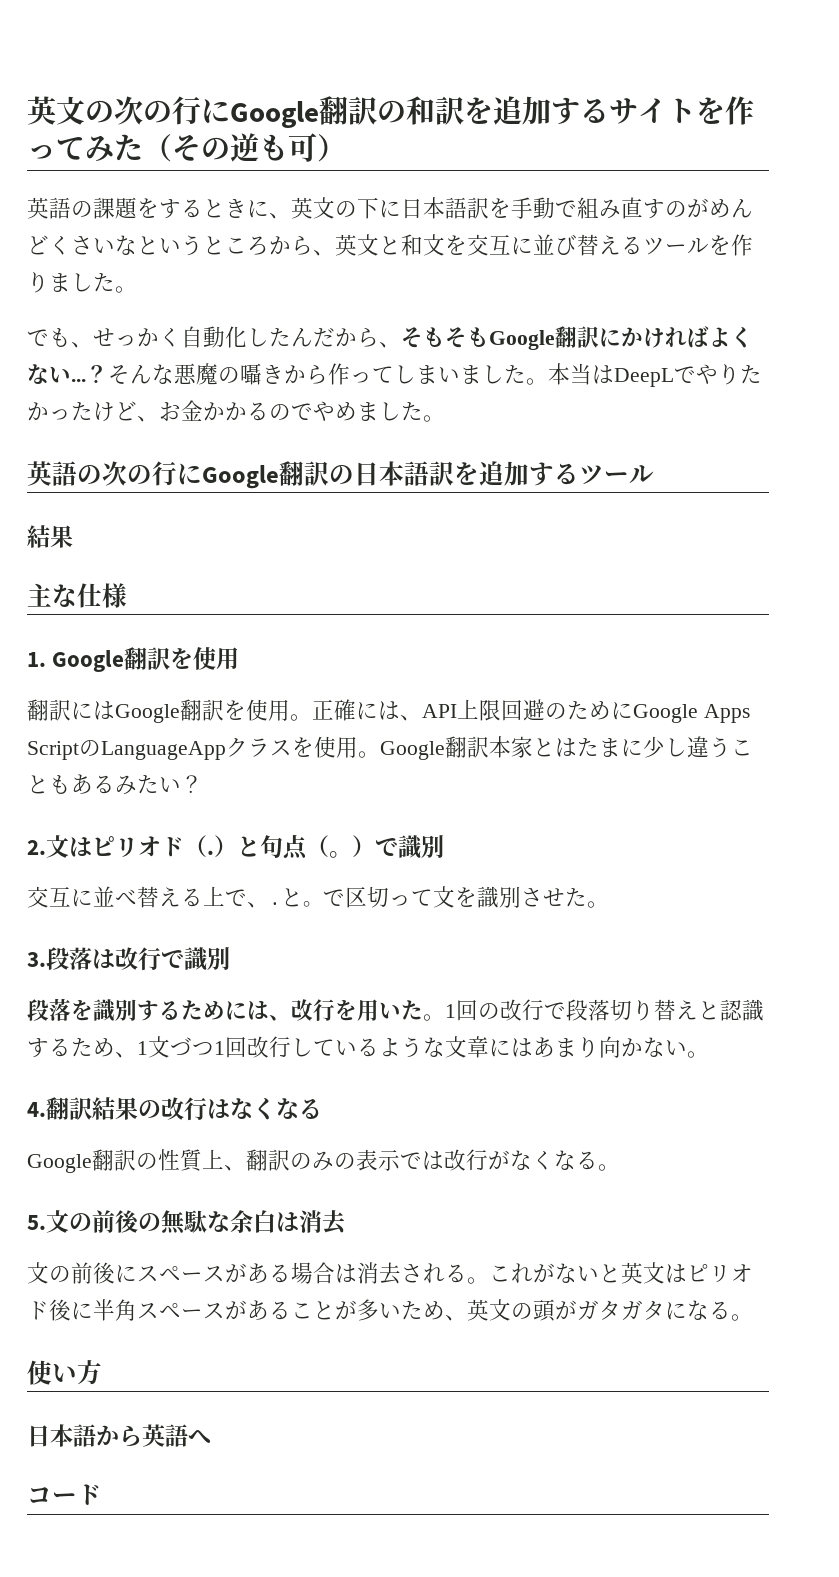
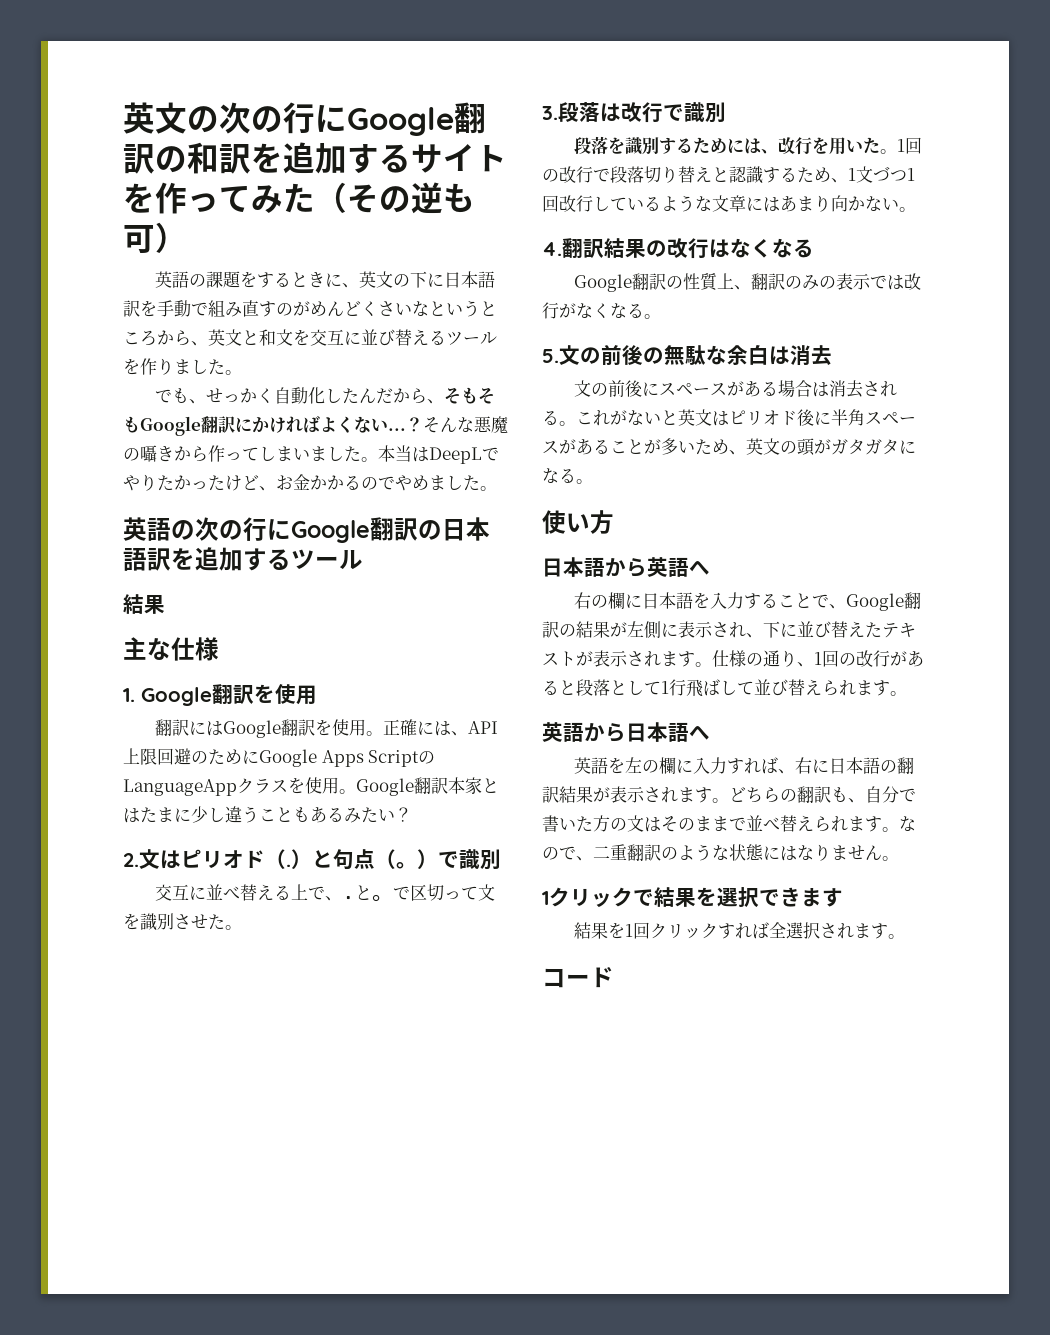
(211, 1437) none -> [573,592,921,611] [542,621,916,639] [542,650,924,667] [542,679,907,697] [542,722,710,742] [573,757,914,774] [542,786,916,803] [542,815,916,832] [542,844,899,861] [542,887,843,908] [573,922,905,939] // 右の欄に日本語を入力することで、Google翻訳の結果が左側に表示され、下に並び替えたテキストが表示されます。仕様の通り、1回の改行があると段落として1行飛ばして並び替えられます。 // 英語から日本語へ // 英語を左の欄に入力すれば、右に日本語の翻訳結果が表示されます。どちらの翻訳も、自分で書いた方の文はそのままで並べ替えられます。なので、二重翻訳のような状態にはなりません。 // 1クリックで結果を選択できます // 結果を1回クリックすれば全選択されます。

